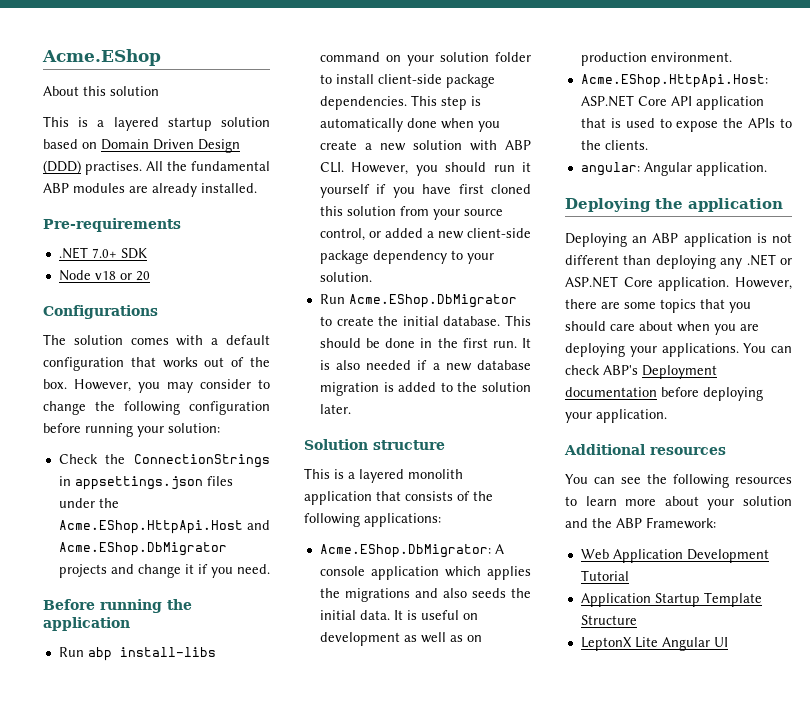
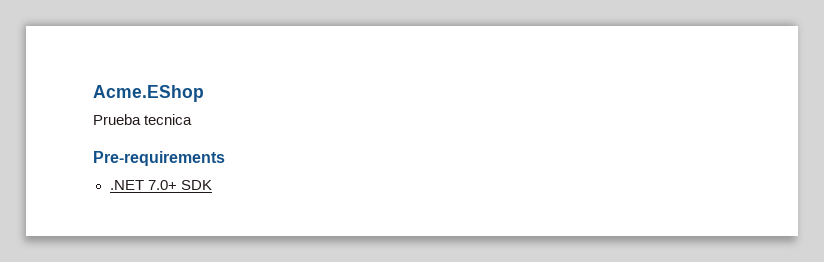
[43,86,159,96] [43,116,270,131] [43,139,240,153] [43,160,270,175] [43,183,257,197] [43,218,181,232] [58,247,147,259] [58,270,150,281] [43,305,158,319] [43,334,270,346] [43,357,270,371] [43,379,270,393] [43,401,270,415] [43,423,220,437] [58,454,270,468] [58,476,233,490] [58,498,119,508] [58,520,270,534] [58,542,227,556] [58,564,270,578] [43,599,192,613] [43,617,130,631] [58,647,216,661] [319,52,531,66] [319,74,495,88] [319,95,481,110] [319,118,500,132] [319,140,531,151] [319,162,531,176] [319,184,531,198] [319,206,503,220] [319,228,531,241] [319,250,494,264] [319,272,372,282] [319,294,517,308] [319,315,531,326] [319,338,531,348] [319,360,531,371] [319,382,531,396] [319,404,351,414] [304,439,445,450] [304,468,463,483] [304,491,493,505] [304,513,441,527] [319,544,504,558] [319,566,531,580] [319,588,531,602] [319,610,478,620] [319,632,482,646] [580,52,732,66] [580,74,768,88] [580,95,764,110] [580,118,792,132] [580,140,648,150] [580,162,767,176] [565,198,783,212] [565,233,792,247] [565,254,792,269] [565,276,792,291] [565,299,751,313] [565,321,759,335] [565,343,792,357] [565,365,717,379] [565,387,763,401] [565,409,667,423] [564,444,726,455] [565,474,792,488] [565,496,792,510] [565,517,716,529] [580,549,769,563] [580,570,629,581] [580,592,762,607] [580,615,637,625] [580,637,728,651] About this solution // This is a layered startup solution based on Domain Driven Design (DDD) practises. All the fundamental ABP modules are already installed. // Pre-requirements // .NET 7.0+ SDK // Node v18 or 20 // Configurations // The solution comes with a default configuration that works out of the box. However, you may consider to change the following configuration before running your solution: // Check the ConnectionStrings in appsettings.json files under the Acme.EShop.HttpApi.Host and Acme.EShop.DbMigrator projects and change it if you need. // Before running the application // Run abp install-libs command on your solution folder to install client-side package dependencies. This step is automatically done when you create a new solution with ABP CLI. However, you should run it yourself if you have first cloned this solution from your source control, or added a new client-side package dependency to your solution. // Run Acme.EShop.DbMigrator to create the initial database. This should be done in the first run. It is also needed if a new database migration is added to the solution later. // Solution structure // This is a layered monolith application that consists of the following applications: // Acme.EShop.DbMigrator: A console application which applies the migrations and also seeds the initial data. It is useful on development as well as on production environment. // Acme.EShop.HttpApi.Host: ASP.NET Core API application that is used to expose the APIs to the clients. // angular: Angular application. // Deploying the application // Deploying an ABP application is not different than deploying any .NET or ASP.NET Core application. However, there are some topics that you should care about when you are deploying your applications. You can check ABP's Deployment documentation before deploying your application. // Additional resources // You can see the following resources to learn more about your solution and the ABP Framework: // Web Application Development Tutorial // Application Startup Template Structure // LeptonX Lite Angular UI -> [93,114,193,125] [93,151,225,166] [109,180,212,190] Prueba tecnica // Pre-requirements // .NET 7.0+ SDK

